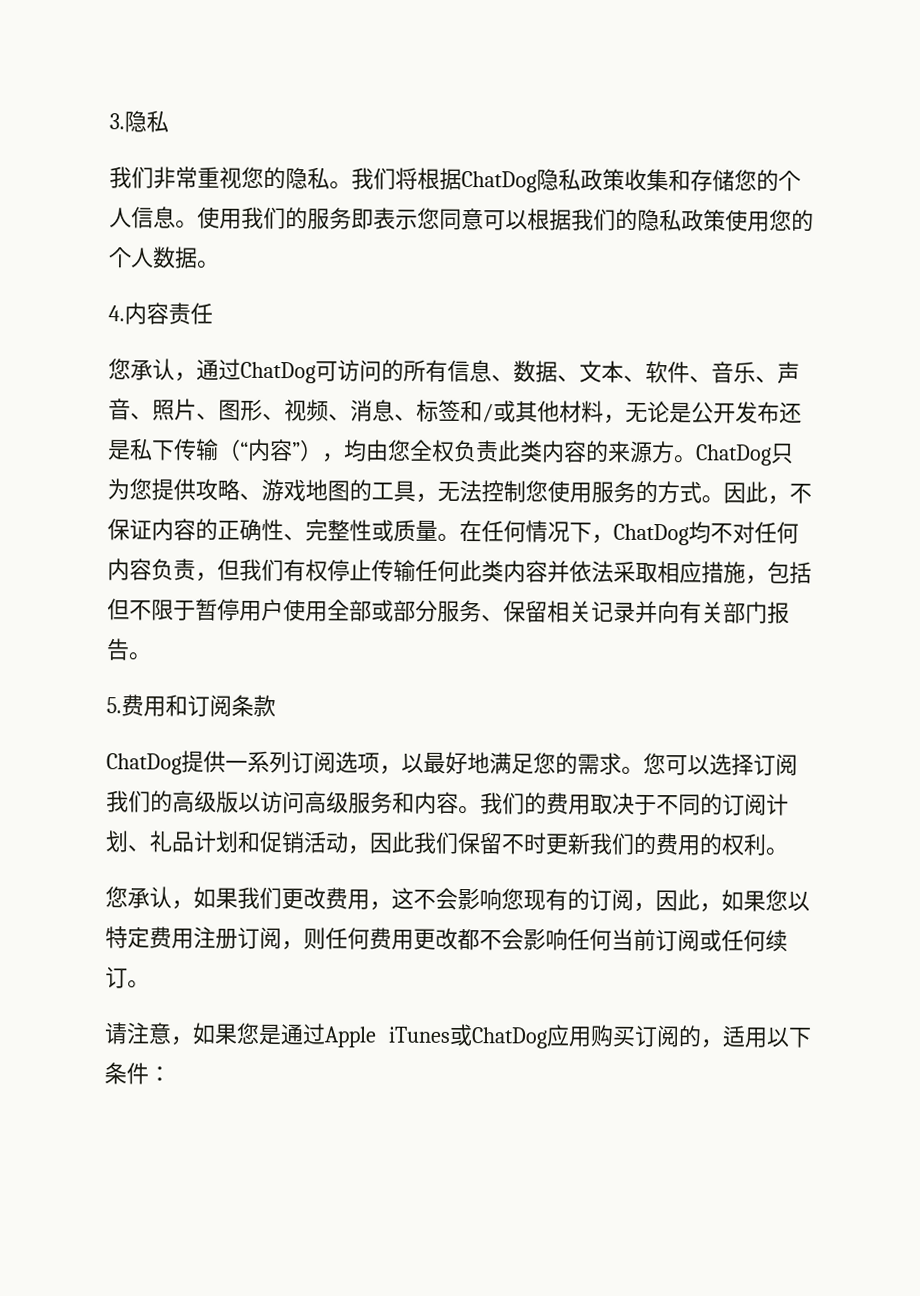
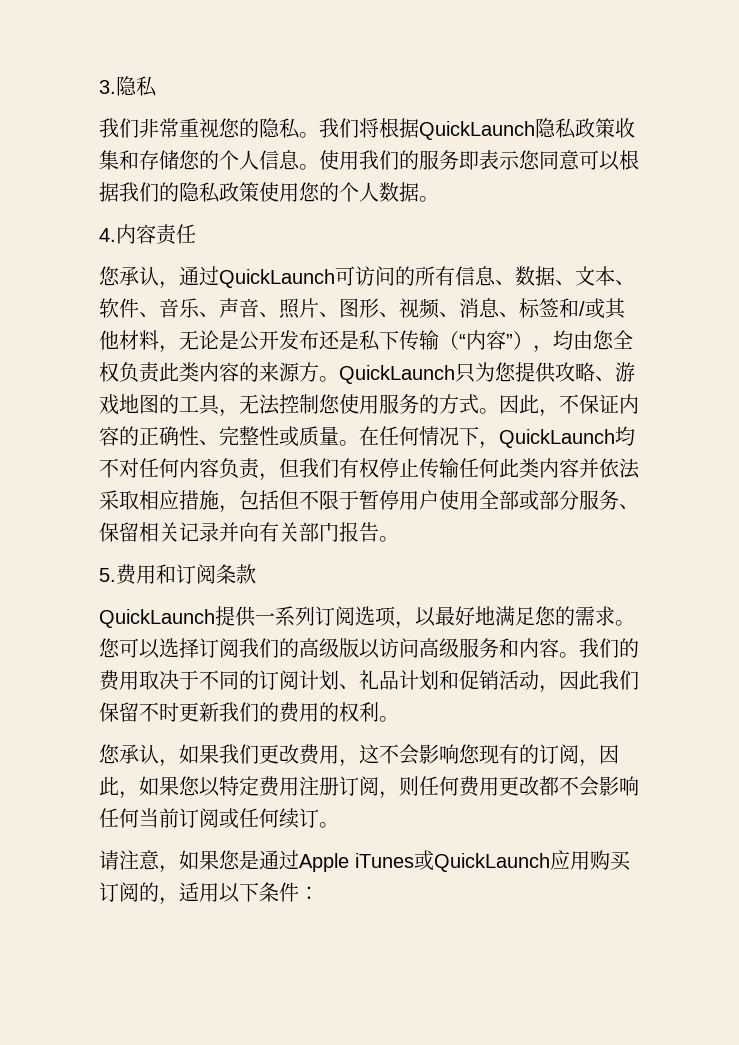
[461,171,537,193] ChatDog -> [419,121,535,140] QuickLaunch
[240,361,316,384] ChatDog -> [219,269,335,288] QuickLaunch
[695,444,772,466] ChatDog -> [339,365,455,384] QuickLaunch
[613,523,689,546] ChatDog -> [499,429,615,448] QuickLaunch
[106,753,182,775] ChatDog -> [99,609,215,628] QuickLaunch
[470,1027,548,1049] ChatDog -> [434,853,550,872] QuickLaunch

